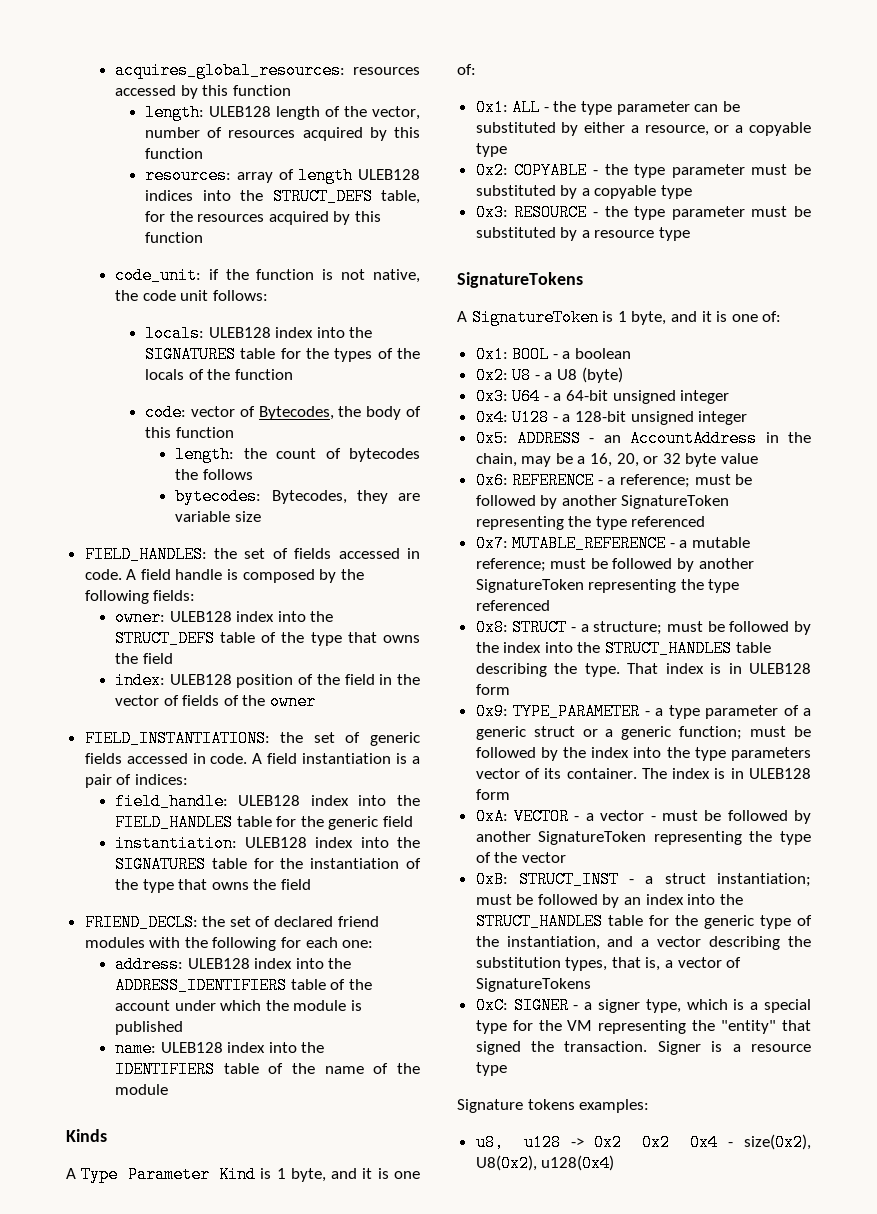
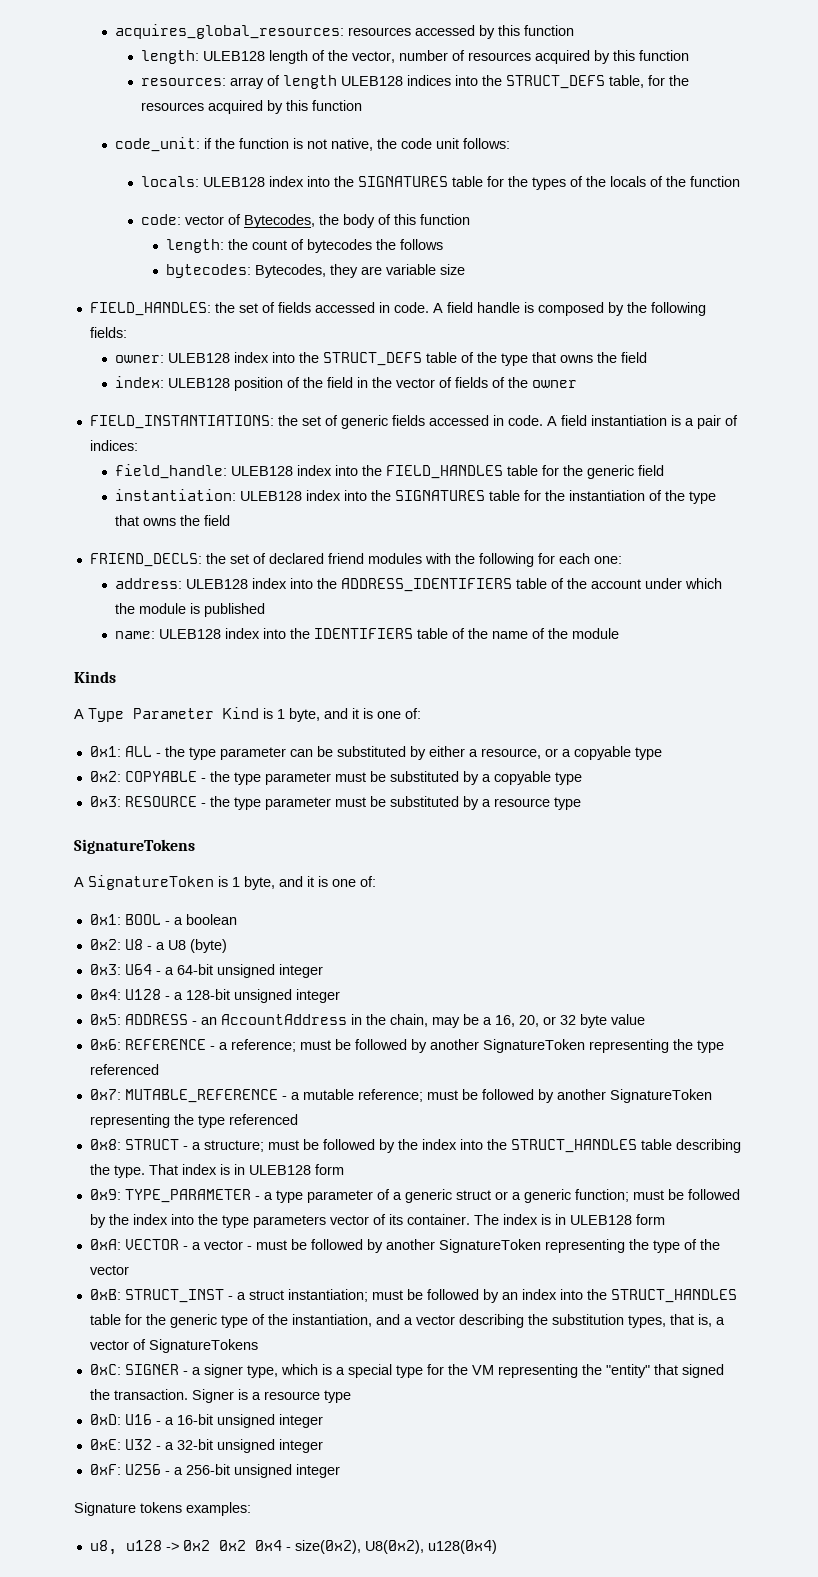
(507, 1069) none -> [89,1414,323,1428] [89,1439,323,1453] [89,1464,340,1478] // 0xD: U16 - a 16-bit unsigned integer // 0xE: U32 - a 32-bit unsigned integer // 0xF: U256 - a 256-bit unsigned integer

